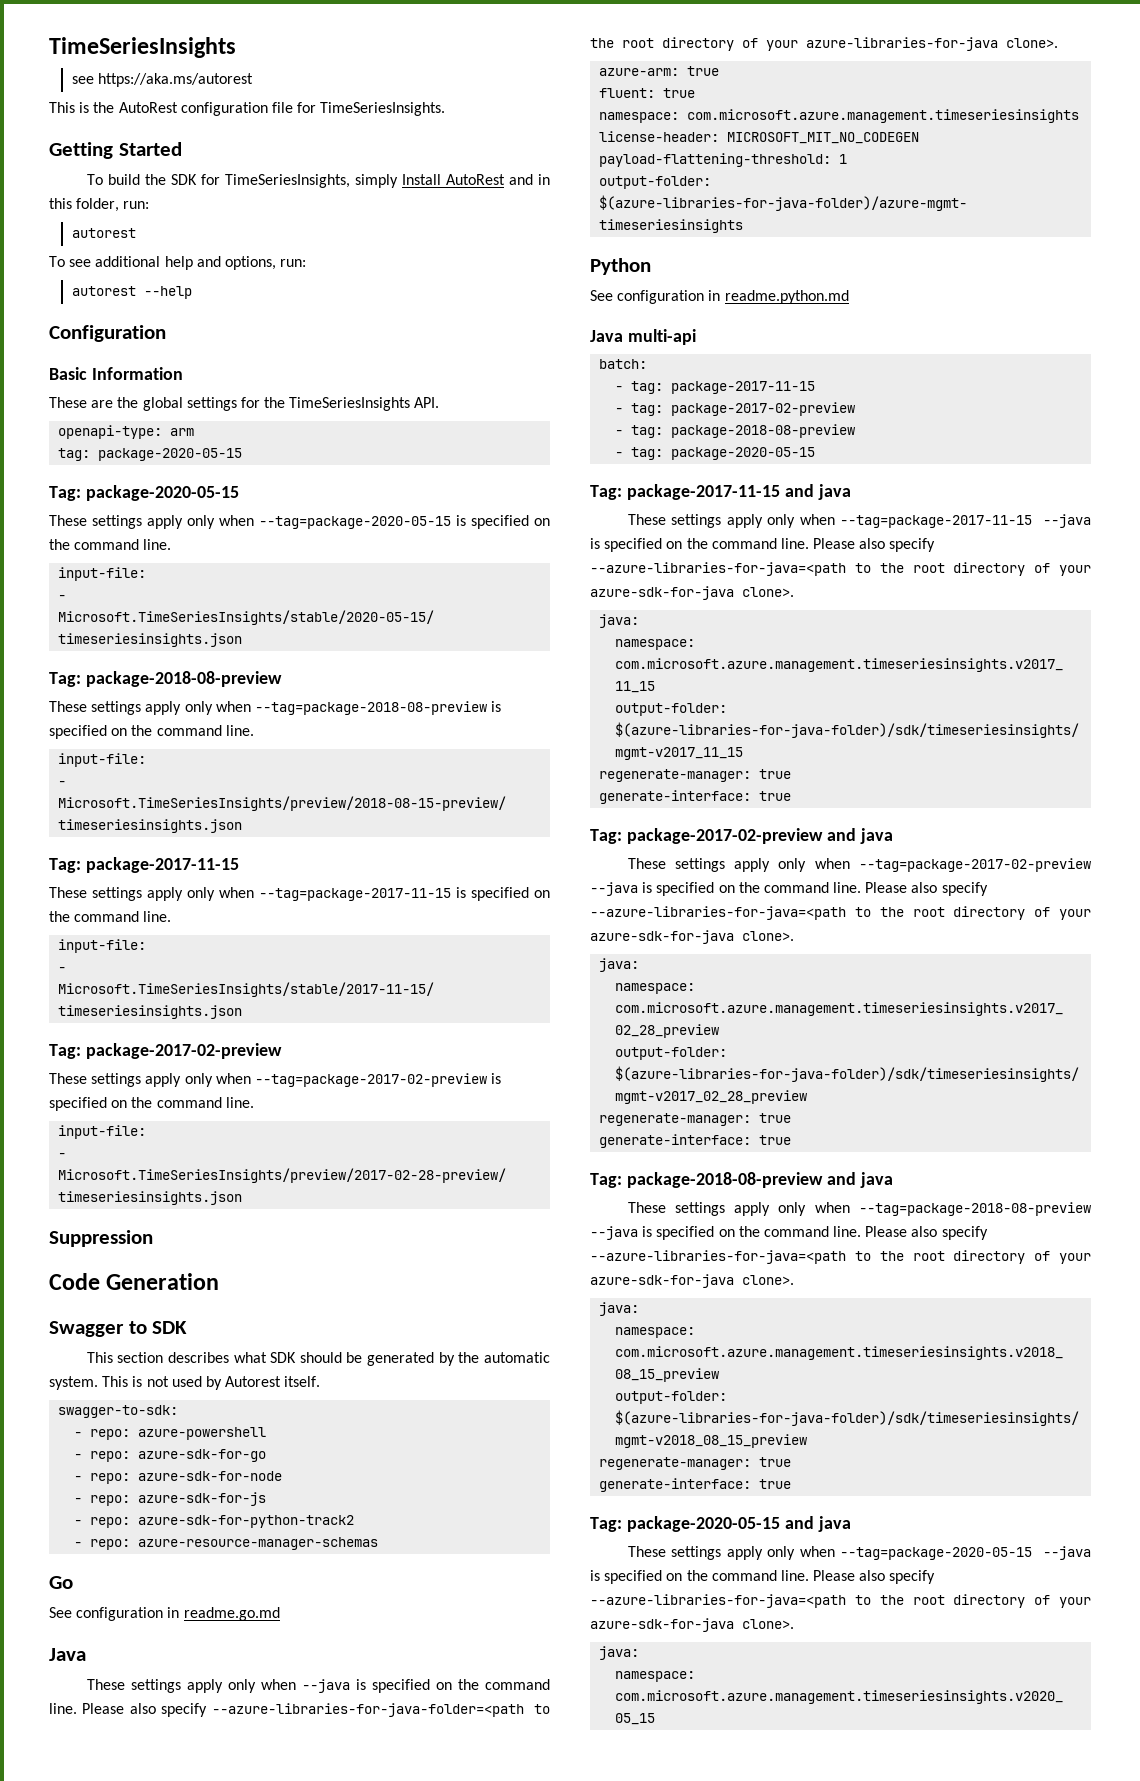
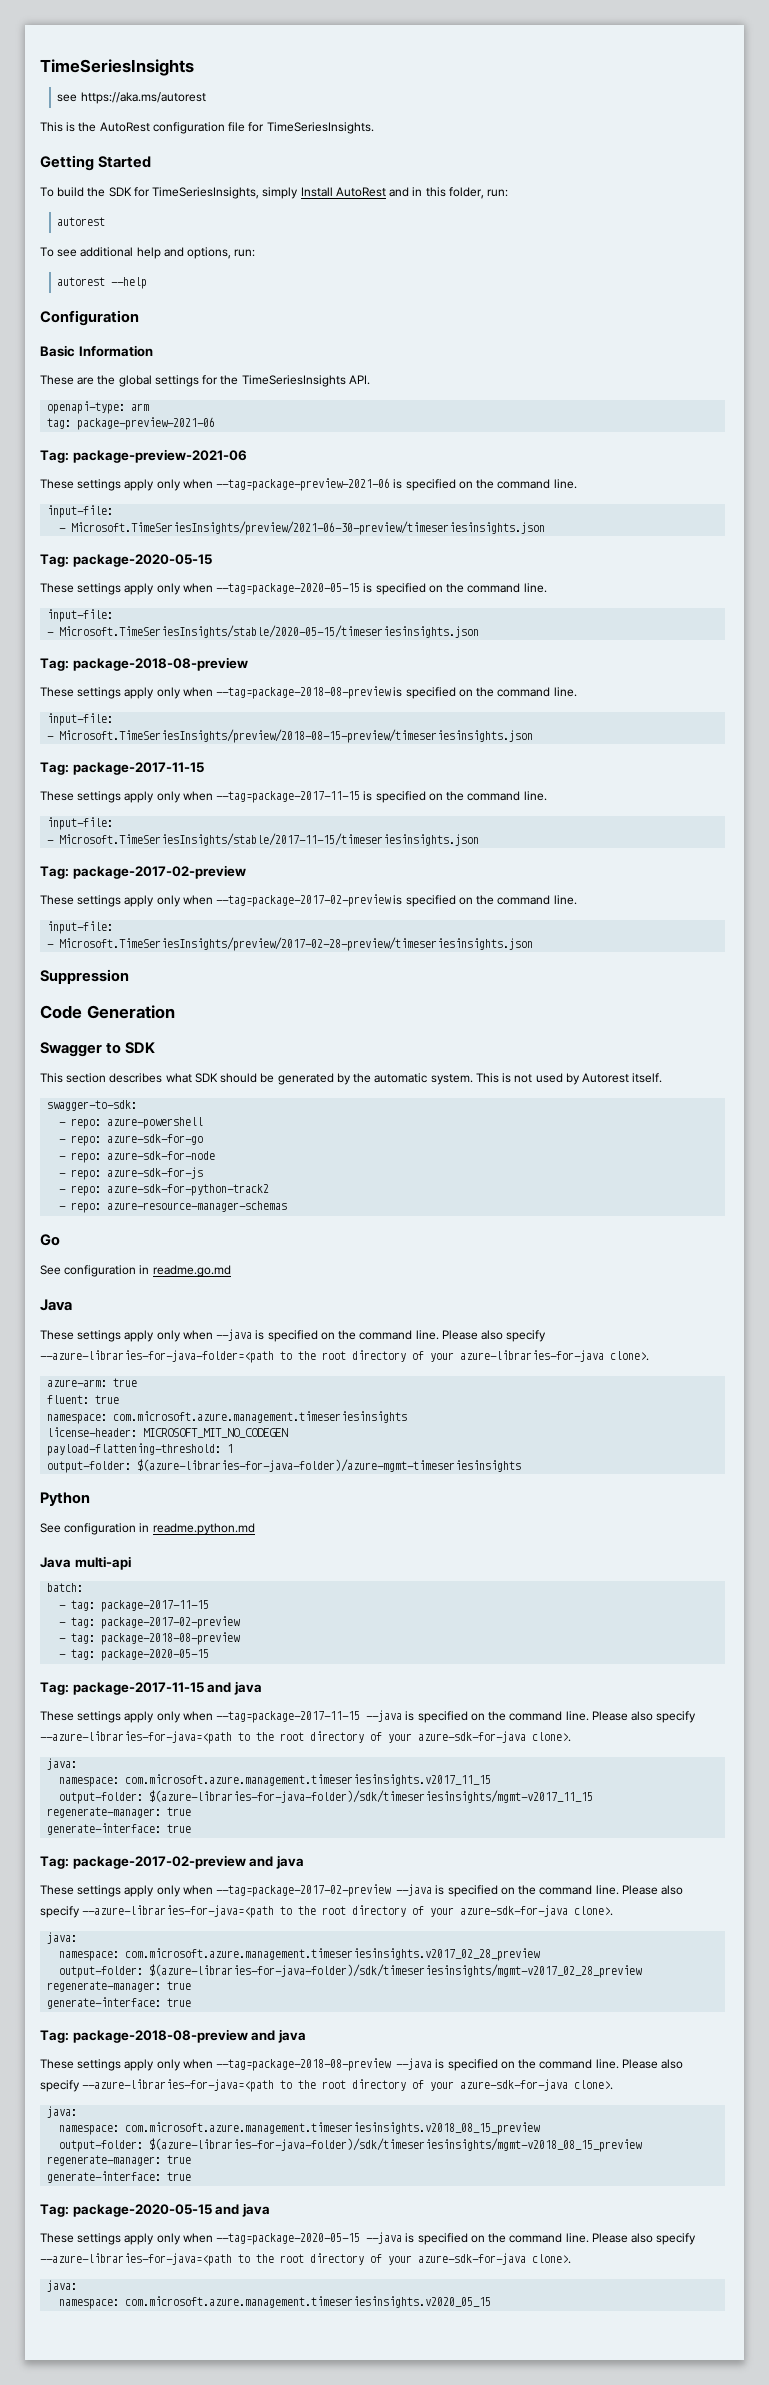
[98,448,243,461] package-2020-05-15 -> [77,417,216,430] [40,449,247,463] [40,478,577,491] [47,505,114,518] [59,521,546,535] package-preview-2021-06 // Tag: package-preview-2021-06 // These settings apply only when --tag=package-preview-2021-06 is specified on the command line. // input-file: // - Microsoft.TimeSeriesInsights/preview/2021-06-30-preview/timeseriesinsights.json

